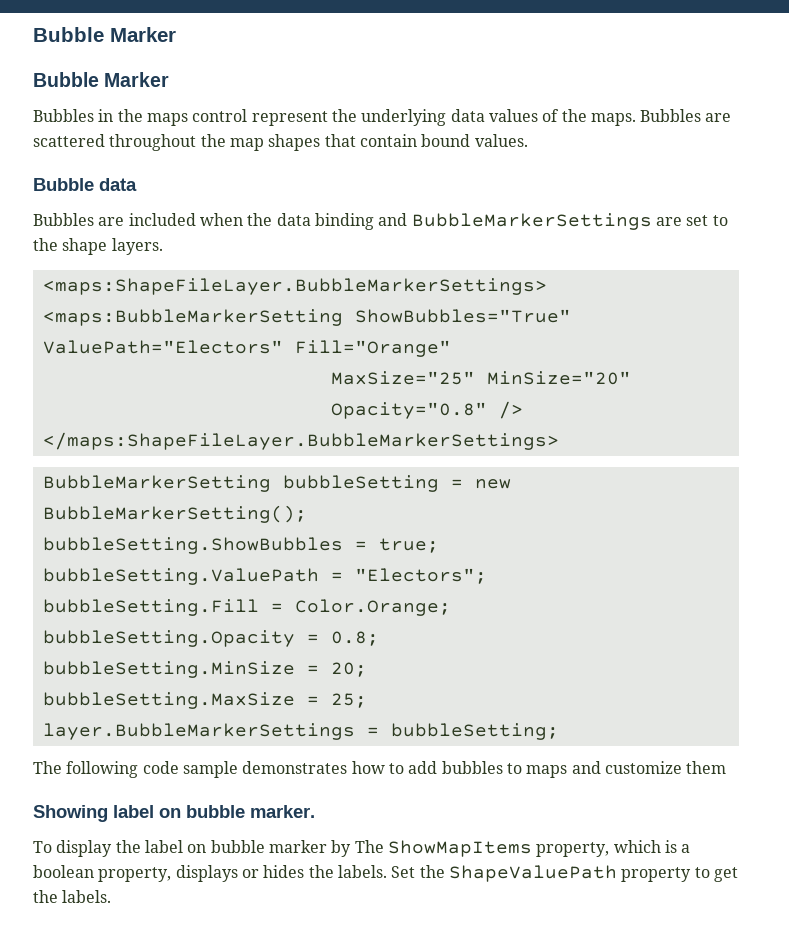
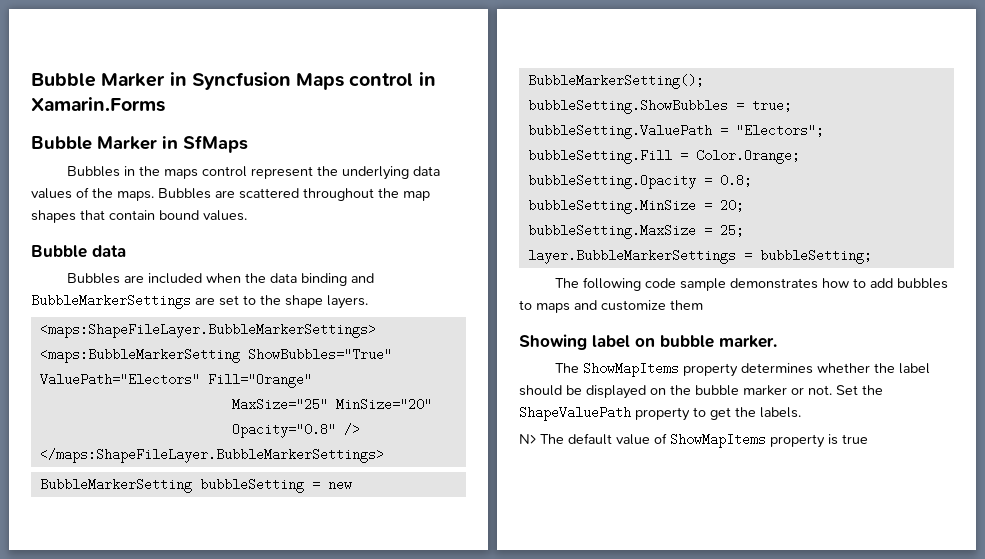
[33,27,176,42] [33,72,170,87] Bubble Marker // Bubble Marker -> [31,72,436,90] [31,97,165,112] [31,135,248,153] Bubble Marker in Syncfusion Maps control in Xamarin.Forms // Bubble Marker in SfMaps
[33,840,691,857] [33,865,387,882] To display the label on bubble marker by The ShowMapItems property, which is a boolean property, displays or hides the labels. -> [555,362,931,377] [519,385,832,399] The ShowMapItems property determines whether the label should be displayed on the bubble marker or not.
(112, 896) none -> [519,433,868,448] // N> The default value of ShowMapItems property is true

